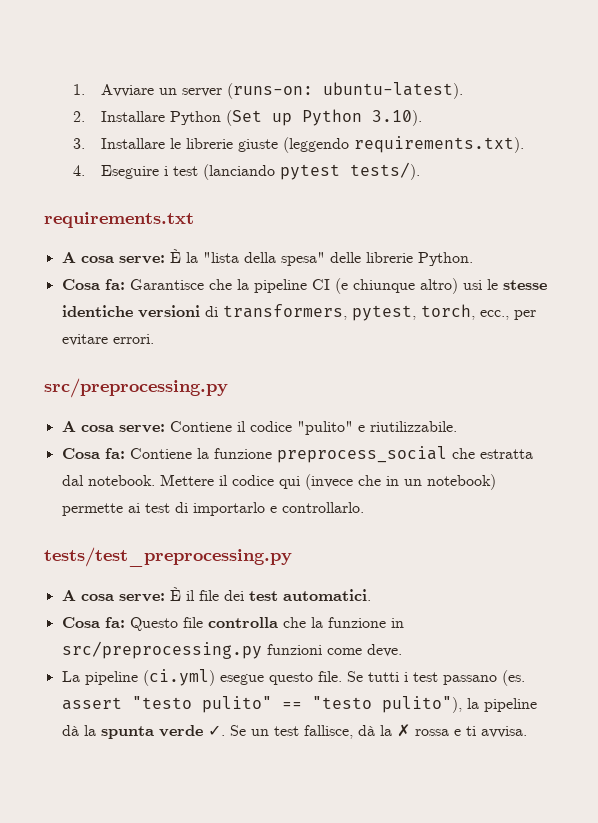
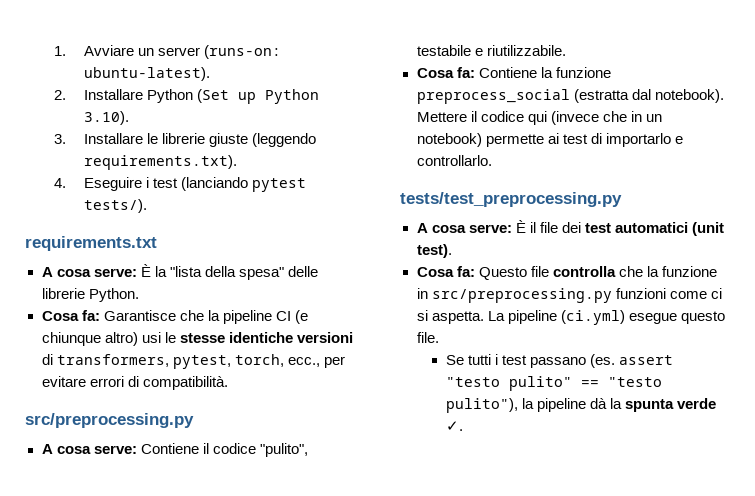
[112,334,154,344] errori. -> [89,376,228,390] errori di compatibilità.
[296,421,353,435] "pulito" -> [259,443,308,457] [416,45,471,56] "pulito", testabile
[451,448,533,459] [61,475,155,486] che estratta dal notebook. -> [573,89,724,103] (estratta dal notebook).
[282,589,371,601] automatici. -> [614,222,724,236] [416,244,452,258] automatici (unit test).
[366,644,402,657] deve. // -> [710,288,722,299] [416,310,484,324] ci si aspetta.
(342, 676) none -> (439, 337) //
[229,724,527,739] Se un test fallisce, dà la ✗ rossa e ti avvisa. -> (463, 426) none

